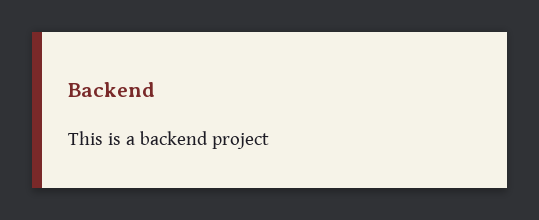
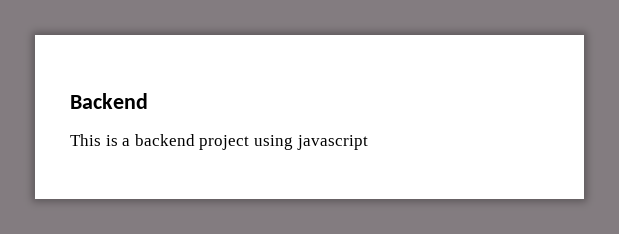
(269, 141) none -> [253,135,368,150] using javascript

